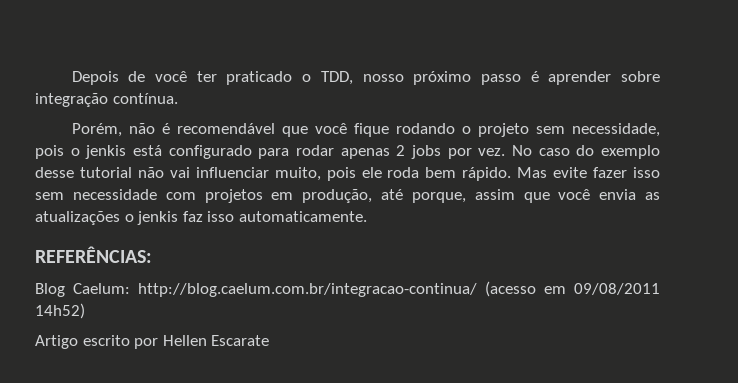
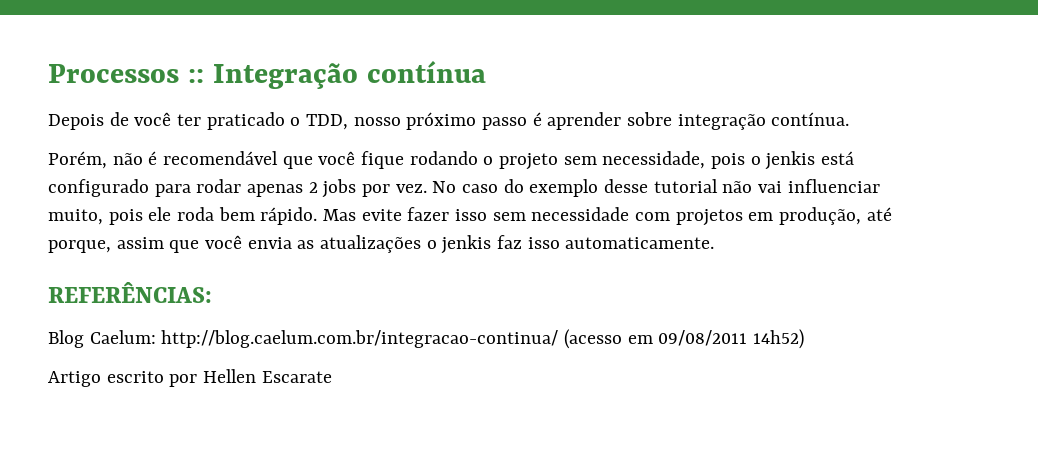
(71, 78) none -> [48,60,486,89] Processos :: Integração contínua //

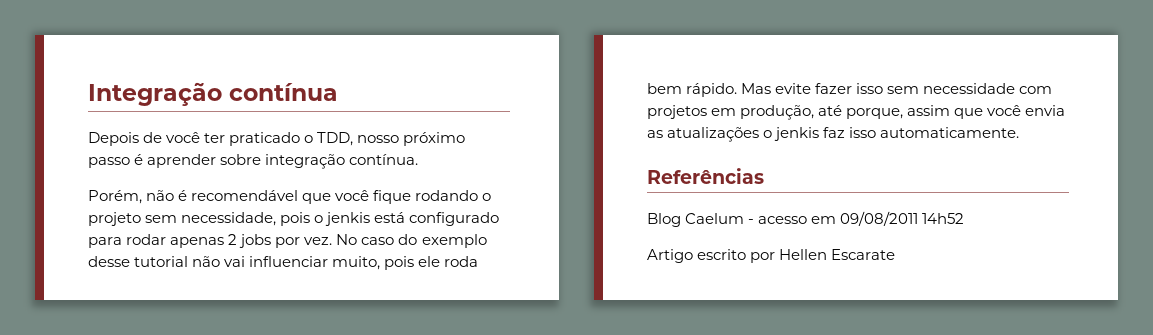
[48,64,204,83] Processos :: -> (88, 94) none
[48,282,212,303] REFERÊNCIAS: -> [647,168,764,184] Referências
[89,329,623,349] Caelum: http://blog.caelum.com.br/integracao-continua/ (acesso -> [685,213,808,224] Caelum - acesso
[753,329,805,349] 14h52) -> [922,213,965,224] 14h52

